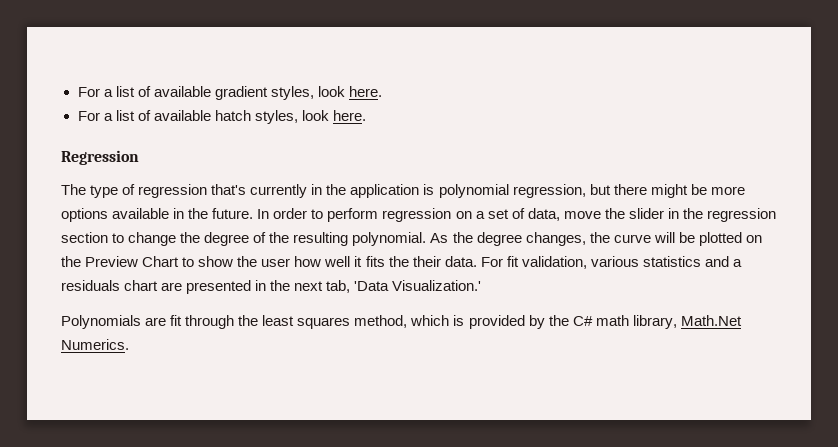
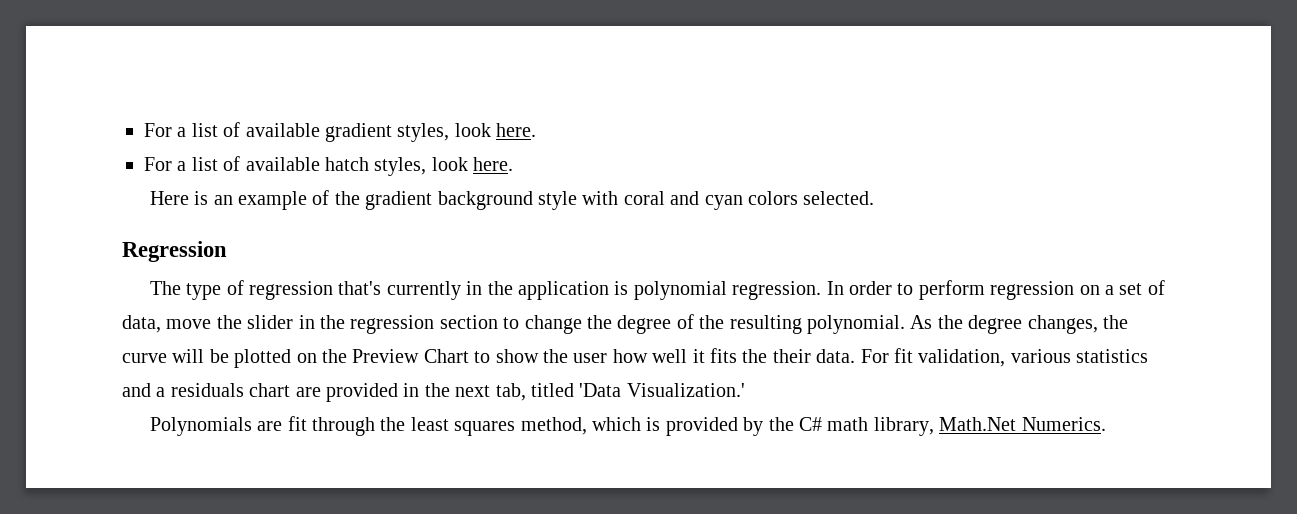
(366, 115) none -> [149,190,875,210] // Here is an example of the gradient background style with coral and cyan colors selected.
[512,184,745,198] [61,208,254,222] regression, but there might be more options available in the future. -> [732,281,822,300] regression.
[186,280,252,294] presented -> [326,383,398,402] provided
(351, 286) none -> [530,383,574,397] titled

